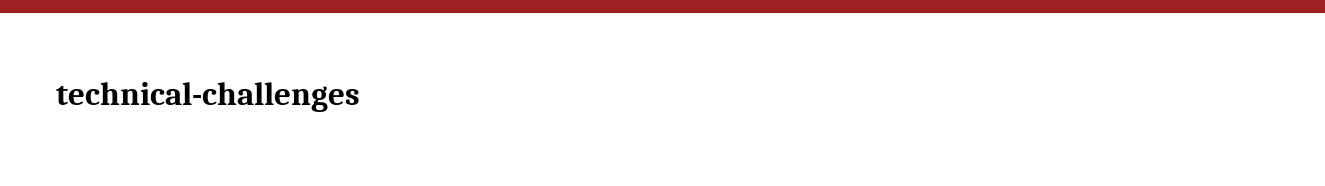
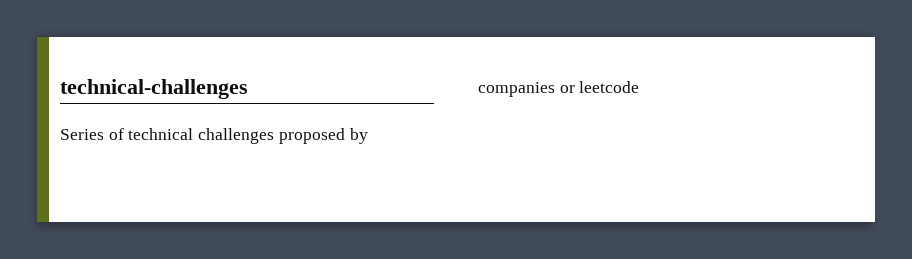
(360, 97) none -> [60,128,368,144] [478,81,640,97] // Series of technical challenges proposed by companies or leetcode

